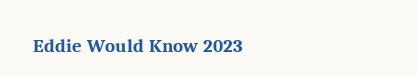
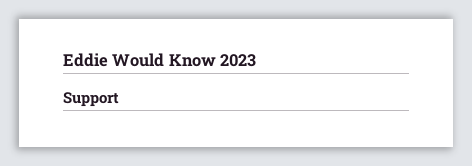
(243, 46) none -> [63,92,119,107] // Support

